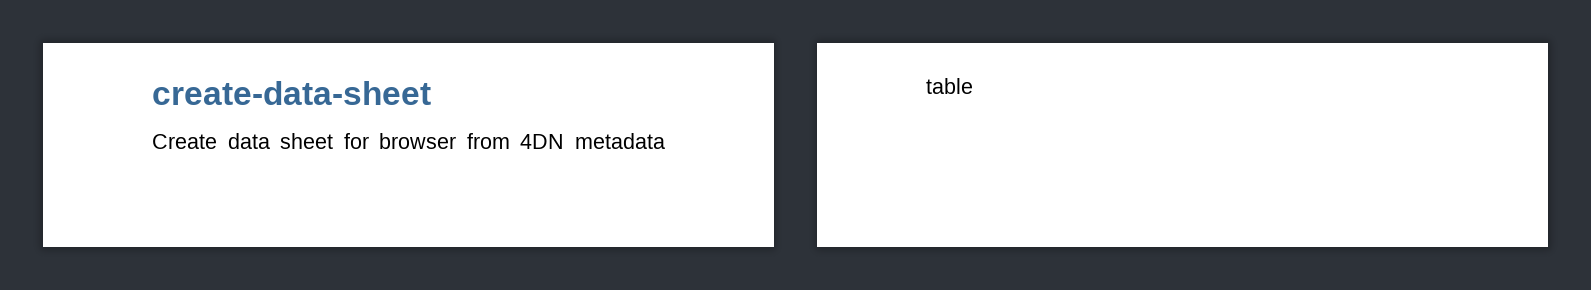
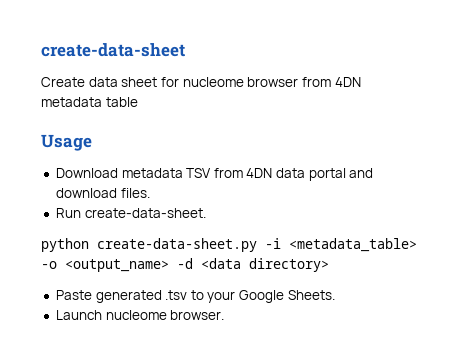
(369, 141) none -> [182,77,244,87] nucleome
(973, 86) none -> [41,134,92,151] [55,168,374,181] [55,188,150,198] [55,208,206,218] [41,238,417,252] [41,258,329,272] [55,290,335,303] [55,310,225,320] // Usage // Download metadata TSV from 4DN data portal and download files. // Run create-data-sheet. // python create-data-sheet.py -i <metadata_table> -o <output_name> -d <data directory> // Paste generated .tsv to your Google Sheets. // Launch nucleome browser.

